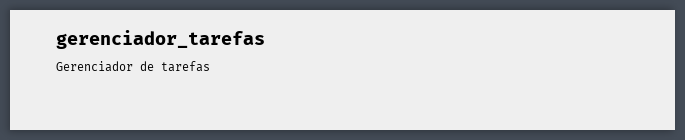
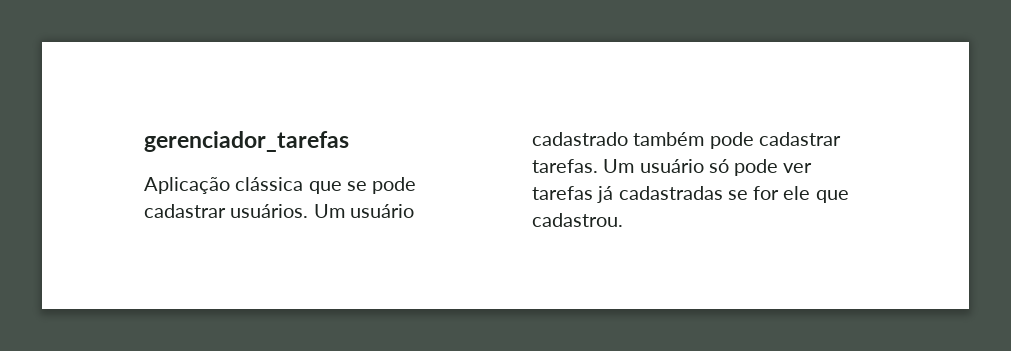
[56,61,210,72] Gerenciador de tarefas -> [144,177,417,194] [144,204,414,218] [532,132,841,149] [532,159,813,176] [532,186,849,203] [532,213,623,227] Aplicação clássica que se pode cadastrar usuários. Um usuário cadastrado também pode cadastrar tarefas. Um usuário só pode ver tarefas já cadastradas se for ele que cadastrou.

